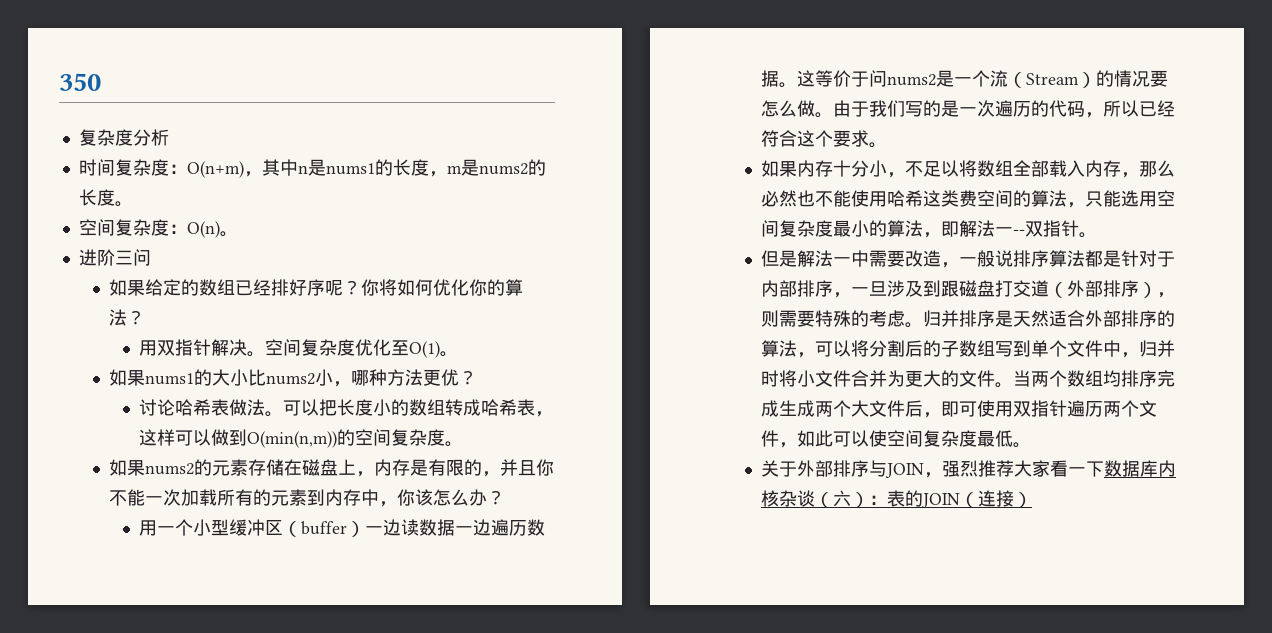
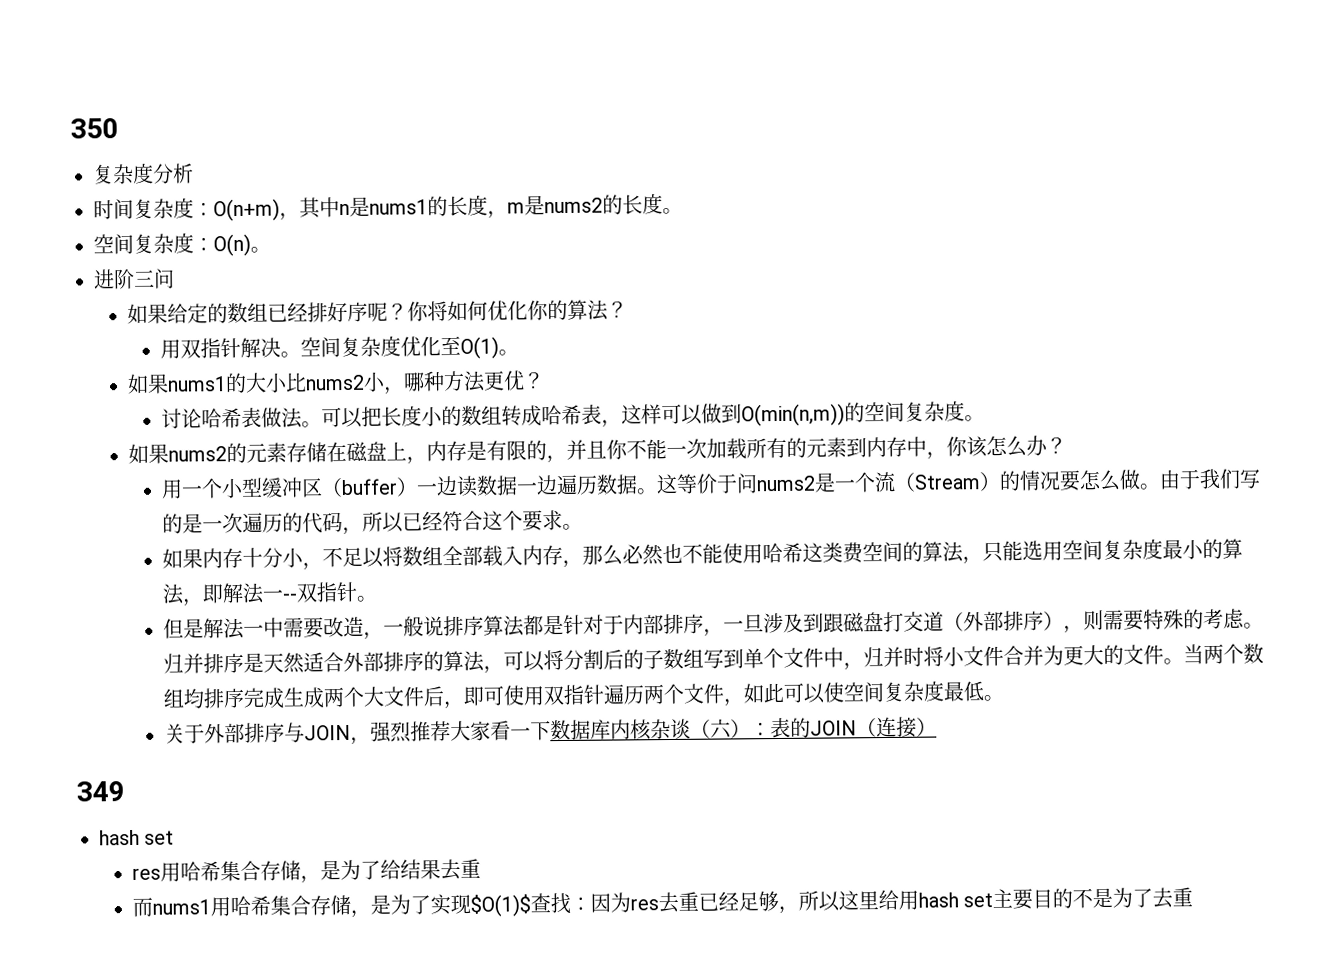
(1033, 500) none -> [76,781,125,802] [99,829,175,846] [132,858,482,884] [132,887,1194,918] // 349 // hash set // res用哈希集合存储，是为了给结果去重 // 而nums1用哈希集合存储，是为了实现$O(1)$查找：因为res去重已经足够，所以这里给用hash set主要目的不是为了去重

